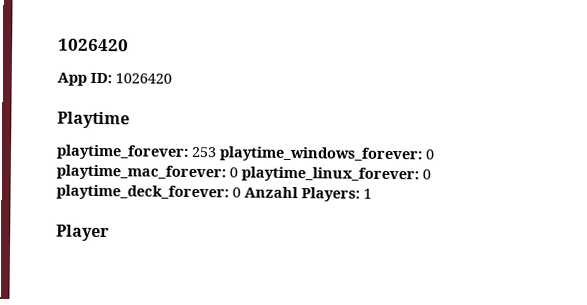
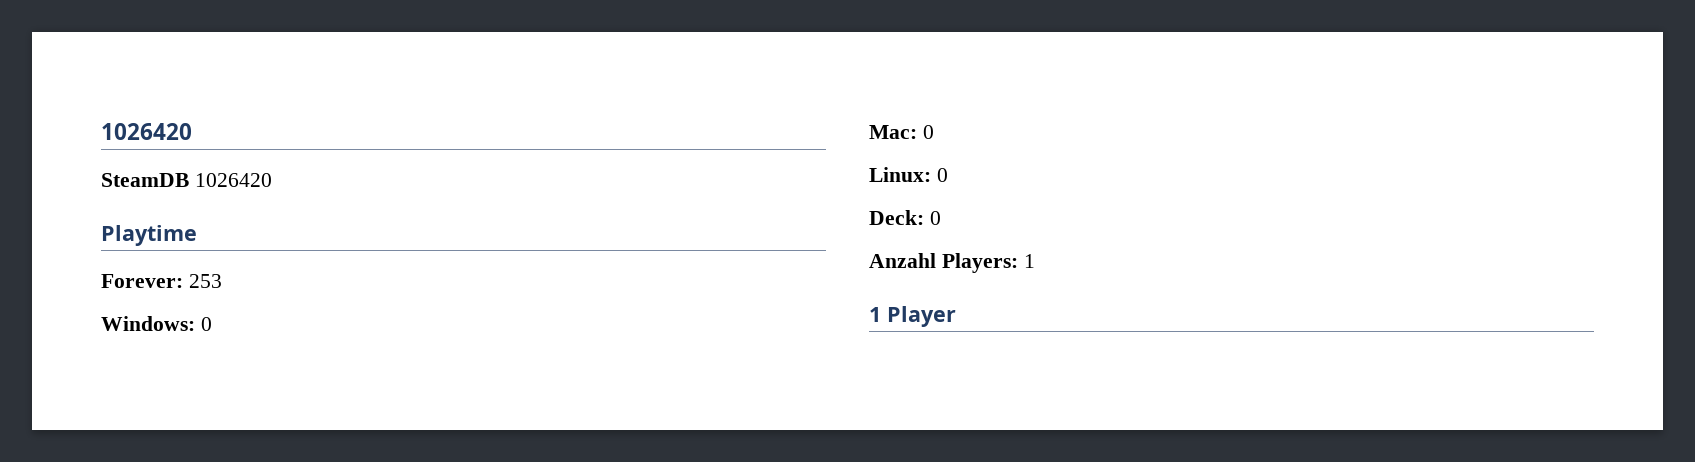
[58,38,129,52] [57,72,112,86] 1026420 // App ID: -> [101,123,192,140] [101,173,189,187] 1026420 // SteamDB
[56,144,189,160] playtime_forever: -> [101,274,183,288] Forever:
[219,146,435,163] [56,164,431,183] [56,184,241,201] playtime_windows_forever: 0 playtime_mac_forever: 0 playtime_linux_forever: 0 playtime_deck_forever: 0 -> [101,316,212,331] [869,125,934,139] [869,167,948,182] [869,210,941,225] // Windows: 0 // Mac: 0 // Linux: 0 // Deck: 0 //
(372, 193) none -> [869,307,881,322] 1

